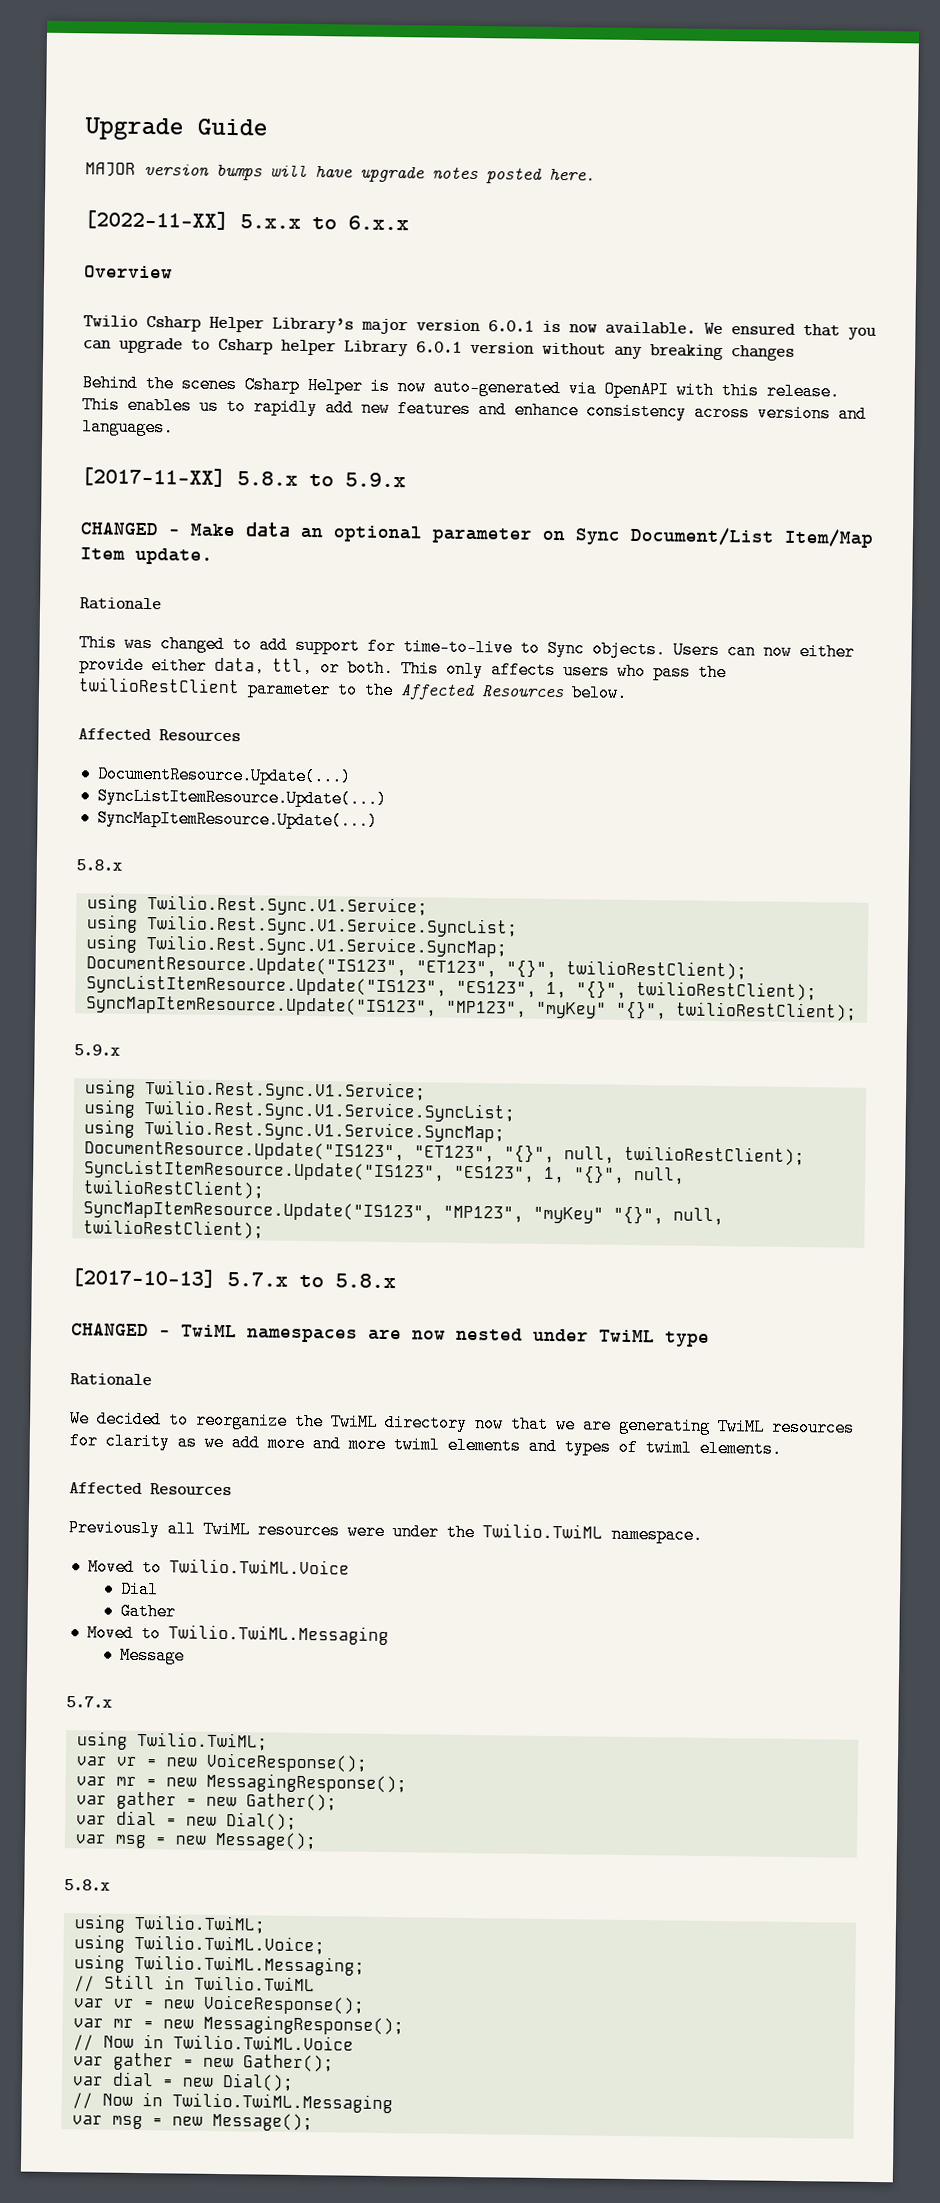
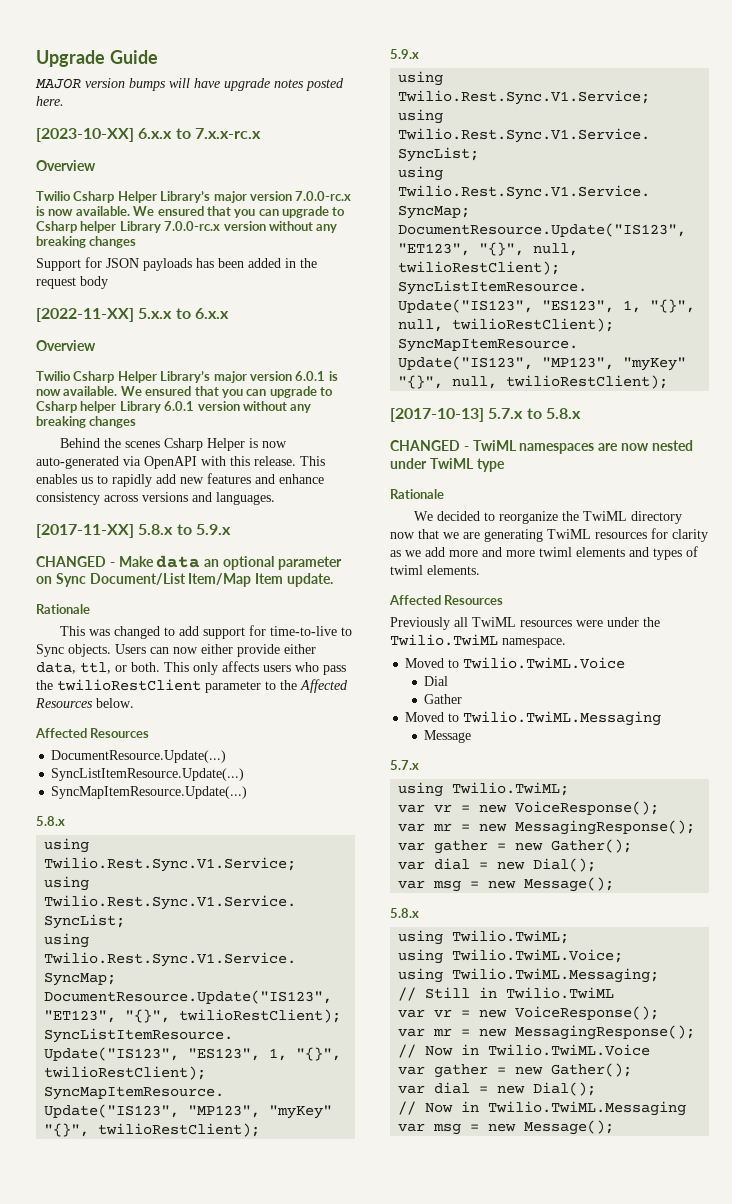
(595, 174) none -> [36,128,261,142] [36,160,96,171] [36,191,352,203] [36,206,346,218] [36,221,338,233] [36,236,137,248] [36,257,317,271] [36,276,108,289] // [2023-10-XX] 6.x.x to 7.x.x-rc.x // Overview // Twilio Csharp Helper Library’s major version 7.0.0-rc.x is now available. We ensured that you can upgrade to Csharp helper Library 7.0.0-rc.x version without any breaking changes // Support for JSON payloads has been added in the request body

